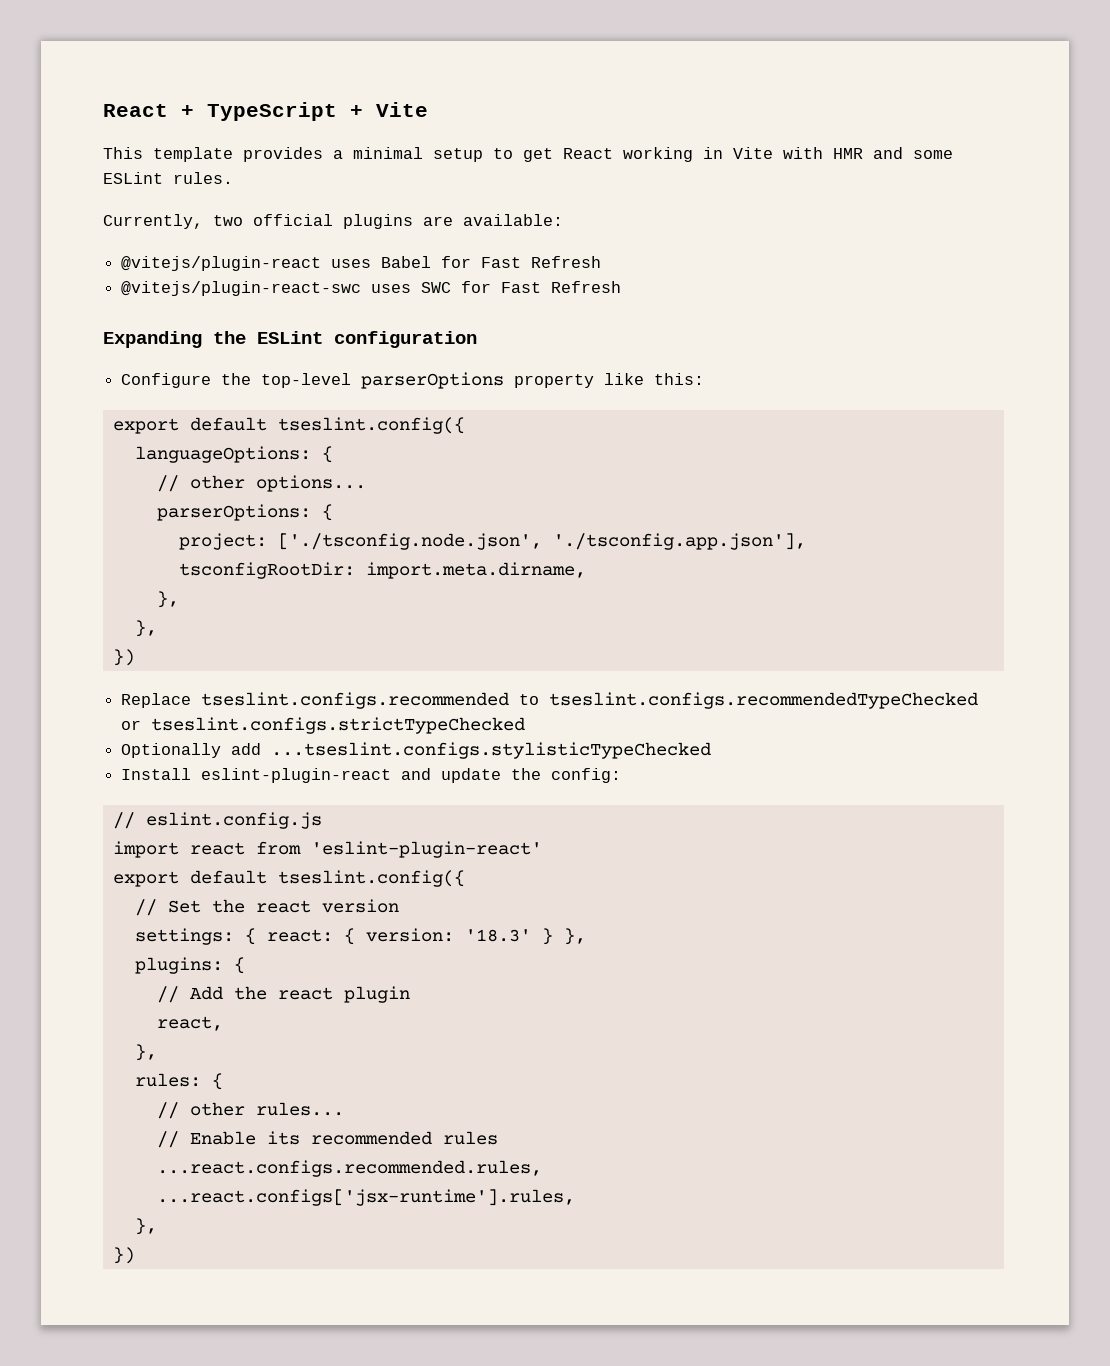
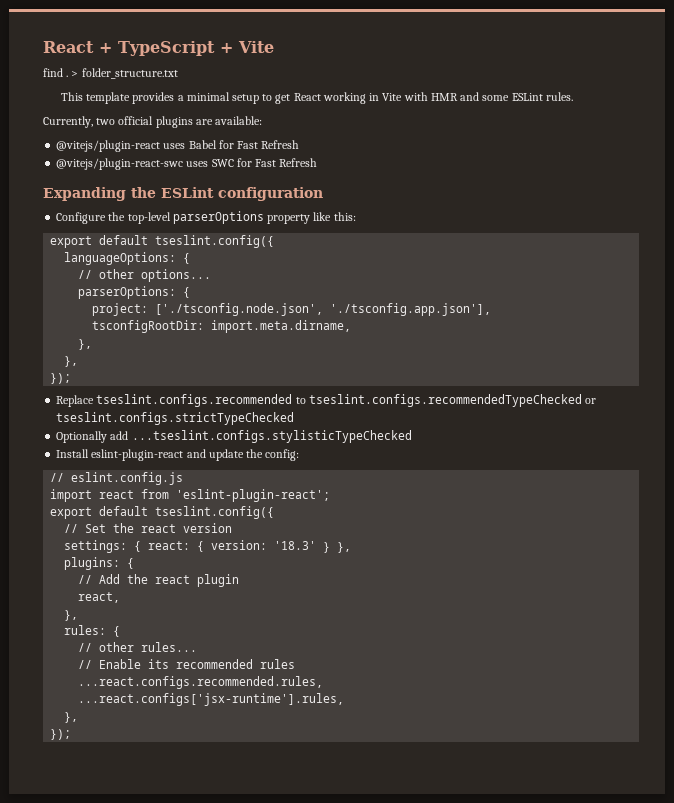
(428, 109) none -> [43,68,178,79] // find . > folder_structure.txt
[112,649,135,666] }) -> [50,373,72,384] });
[310,841,542,858] 'eslint-plugin-react' -> [176,489,331,502] 'eslint-plugin-react';
[112,1247,135,1264] }) -> [50,729,72,740] });

